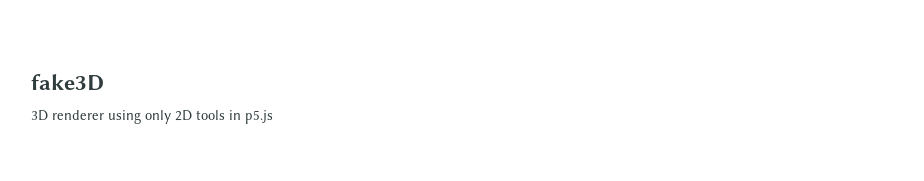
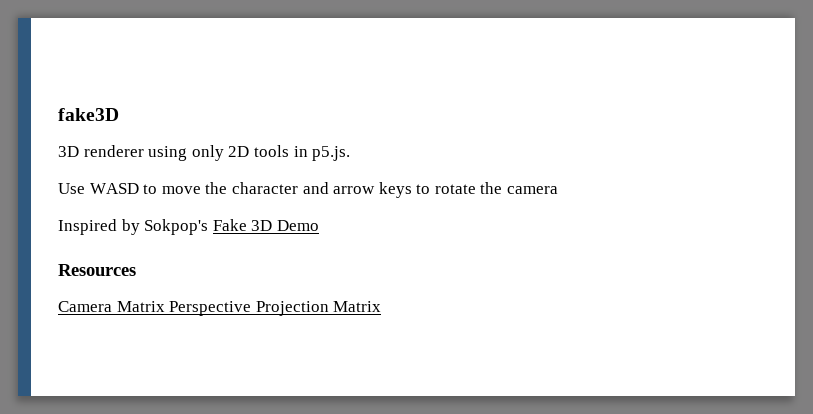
[245,110,273,124] p5.js -> [312,146,351,161] [58,182,559,198] [58,219,319,235] [58,264,136,276] [58,301,382,316] p5.js. // Use WASD to move the character and arrow keys to rotate the camera // Inspired by Sokpop's Fake 3D Demo // Resources // Camera Matrix Perspective Projection Matrix

